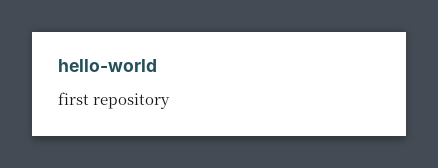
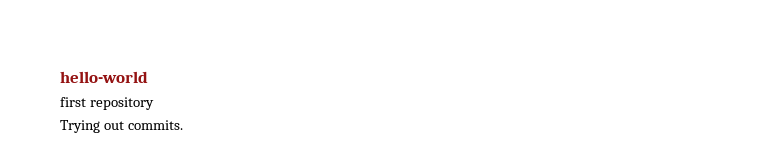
(171, 101) none -> [60,120,183,133] // Trying out commits.

